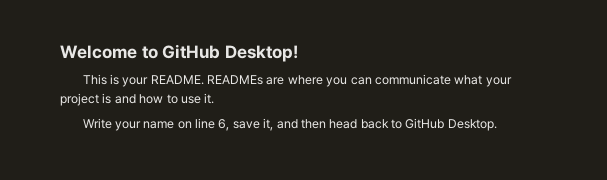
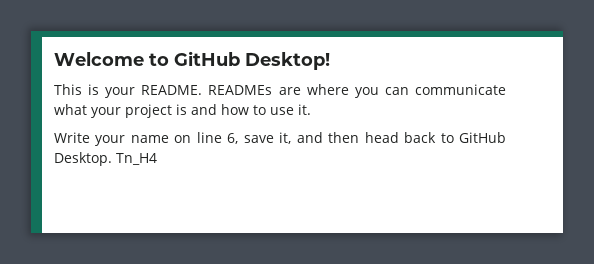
(497, 125) none -> [116,153,157,165] Tn_H4

